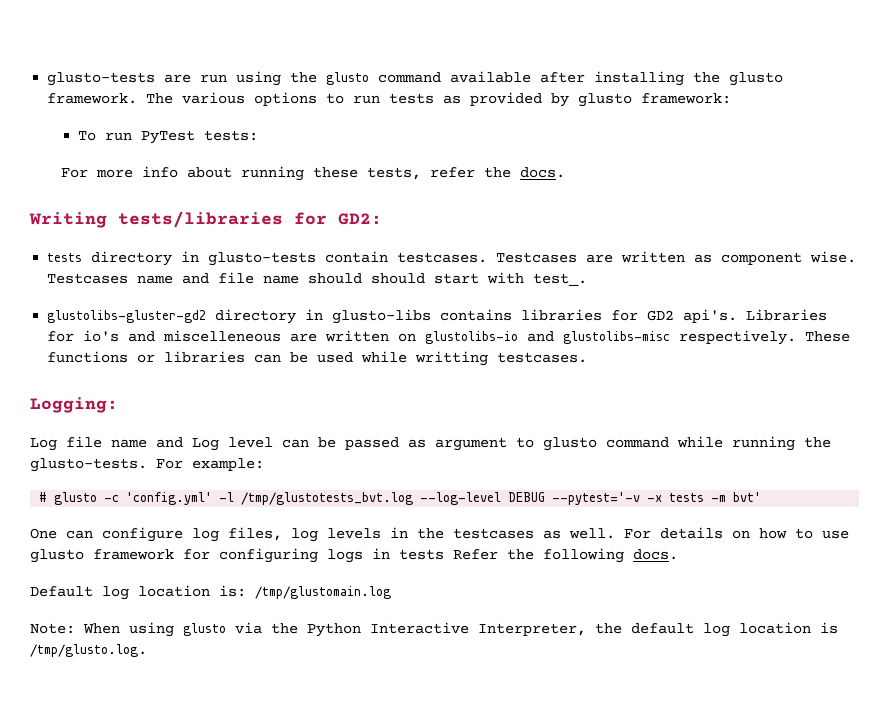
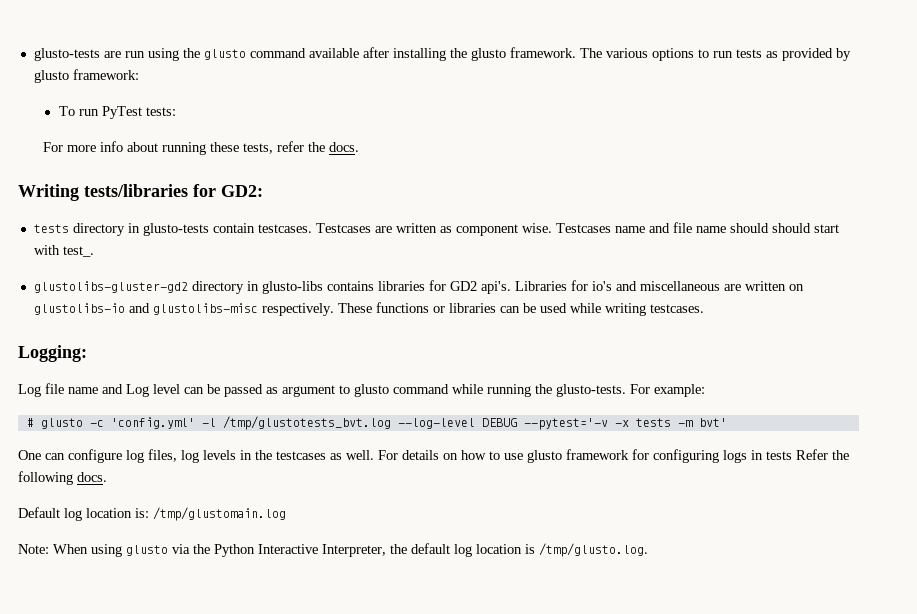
[163,330,282,342] miscelleneous -> [639,281,720,291] miscellaneous
[415,351,489,366] writting -> [604,303,646,316] writing

